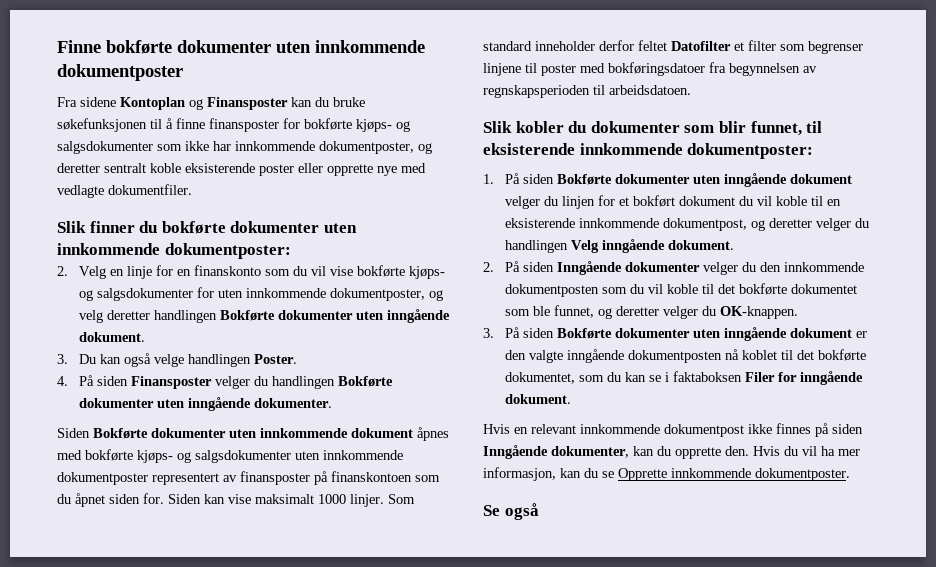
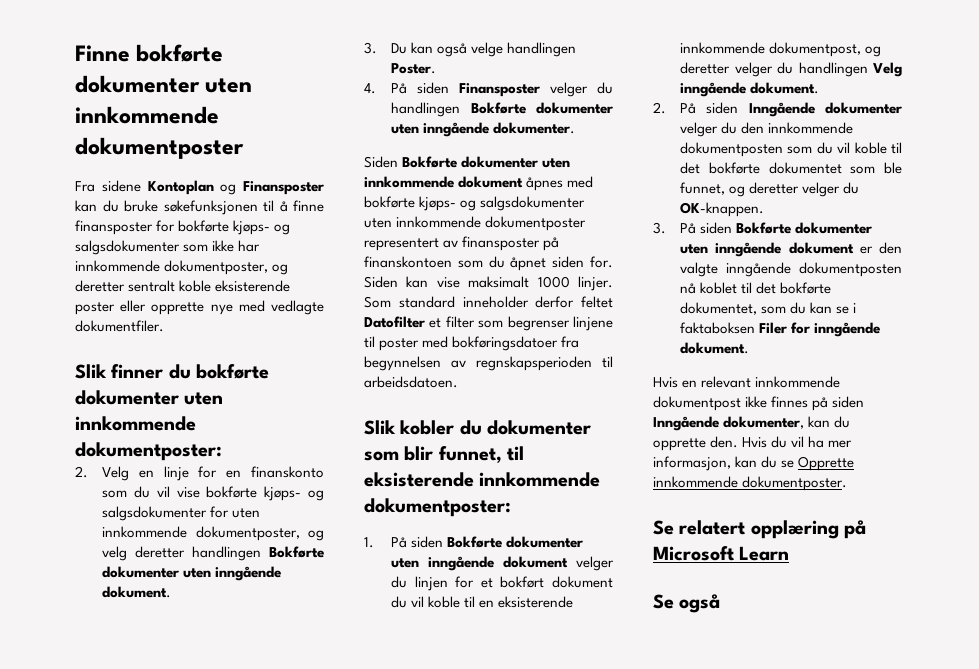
(850, 474) none -> [653,520,867,539] [653,546,790,561] // Se relatert opplæring på Microsoft Learn

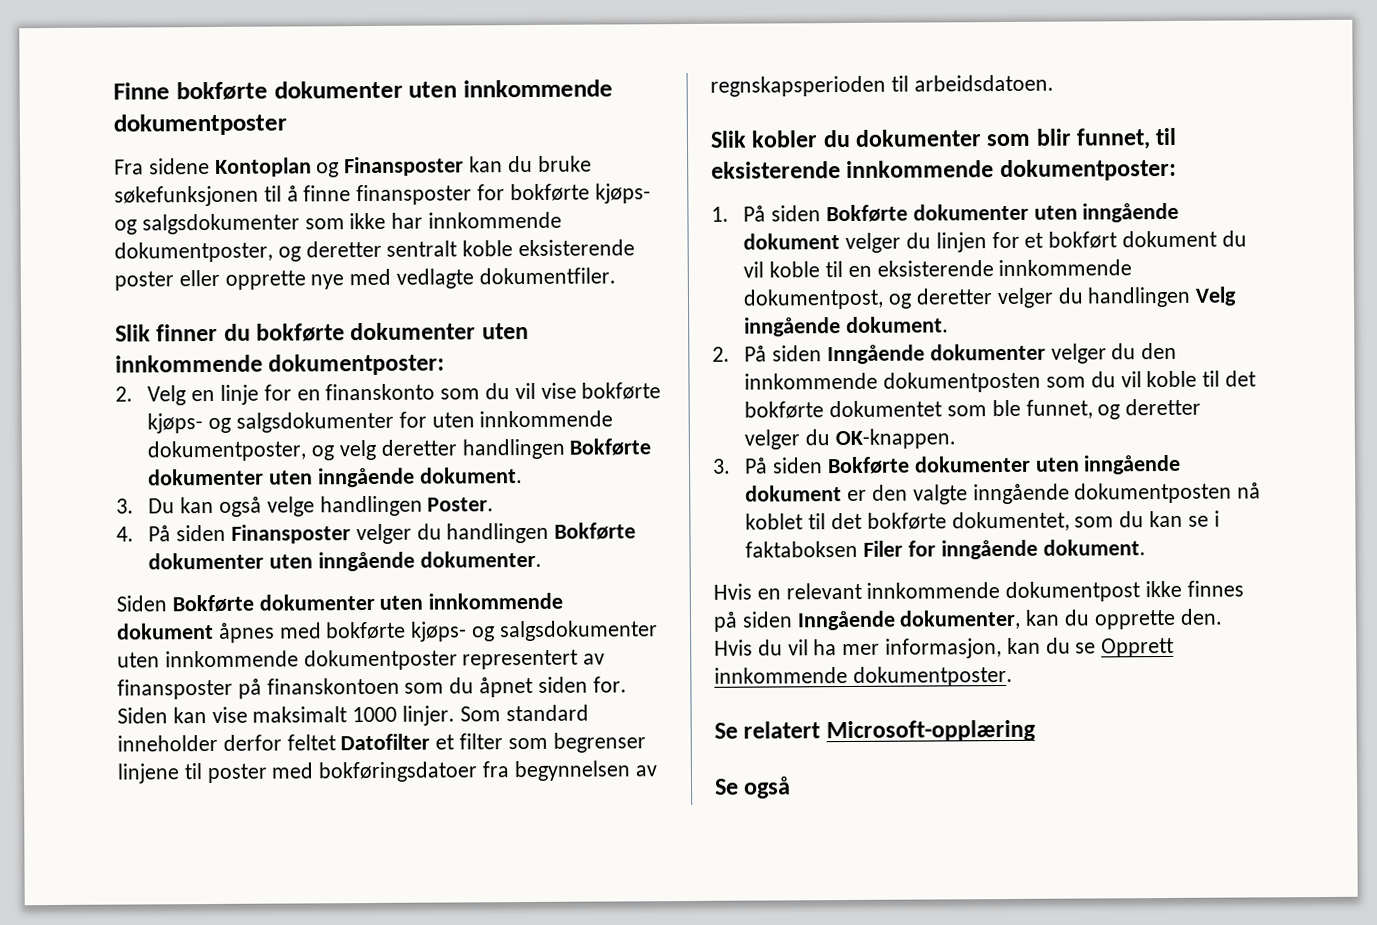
[798,456,855,471] Opprette -> [1101,637,1175,658] Opprett
[750,520,867,539] [653,546,790,561] opplæring på Microsoft Learn -> [825,719,1036,743] Microsoft-opplæring

